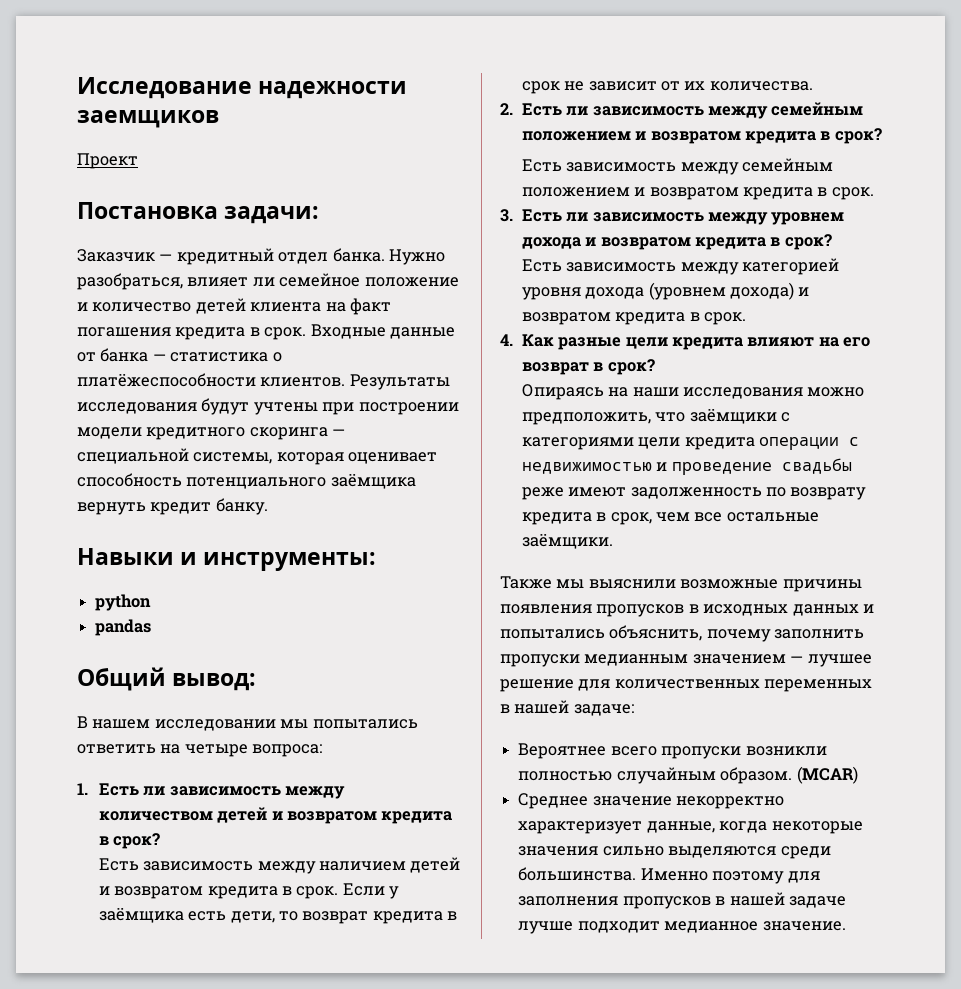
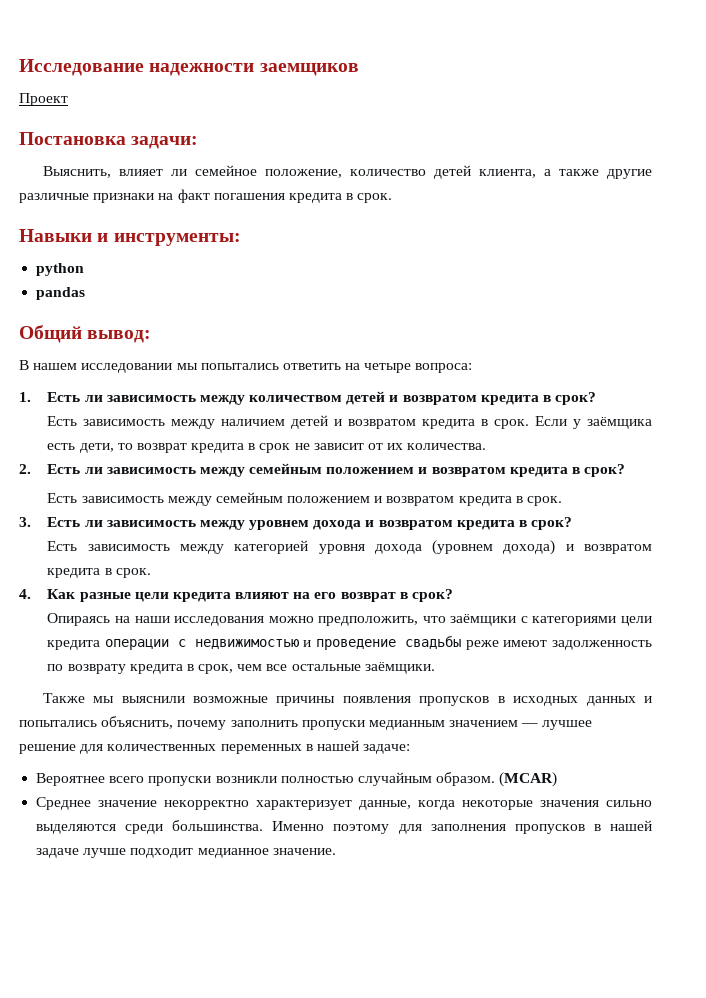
[77,248,446,265] [77,273,459,290] [77,298,322,314] Заказчик — кредитный отдел банка. Нужно разобраться, влияет ли семейное положение и количество детей клиента -> [42,165,652,179] [19,193,155,203] Выяснить, влияет ли семейное положение, количество детей клиента, а также другие различные признаки
[310,324,456,339] [77,348,282,362] [77,373,450,390] [77,398,459,415] [77,427,346,440] [77,448,438,465] [77,473,416,489] [77,498,268,515] Входные данные от банка — статистика о платёжеспособности клиентов. Результаты исследования будут учтены при построении модели кредитного скоринга — специальной системы, которая оценивает способность потенциального заёмщика вернуть кредит банку. -> (393, 198) none

